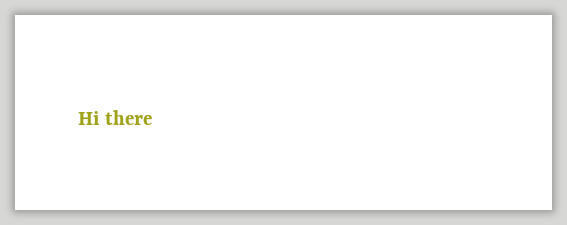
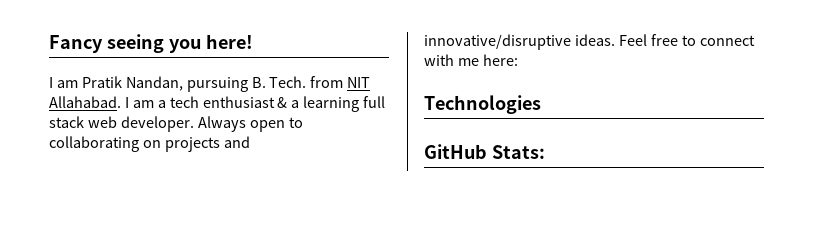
[78,110,152,125] Hi there -> [49,34,253,53] [49,76,371,92] [49,96,386,112] [49,116,303,132] [49,136,250,152] [424,34,755,50] [424,54,518,66] [424,95,541,114] [424,144,545,159] Fancy seeing you here! // I am Pratik Nandan, pursuing B. Tech. from NIT Allahabad. I am a tech enthusiast & a learning full stack web developer. Always open to collaborating on projects and innovative/disruptive ideas. Feel free to connect with me here: // Technologies // GitHub Stats:

